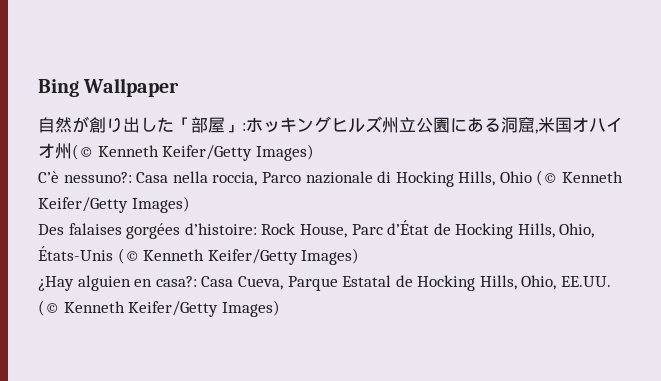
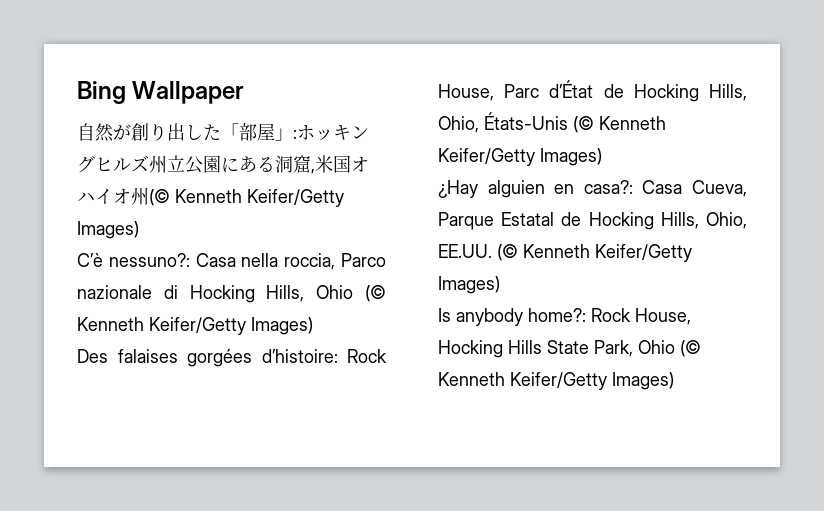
(280, 308) none -> [438,308,691,326] [438,340,701,358] [438,372,674,390] // Is anybody home?: Rock House, Hocking Hills State Park, Ohio (© Kenneth Keifer/Getty Images)

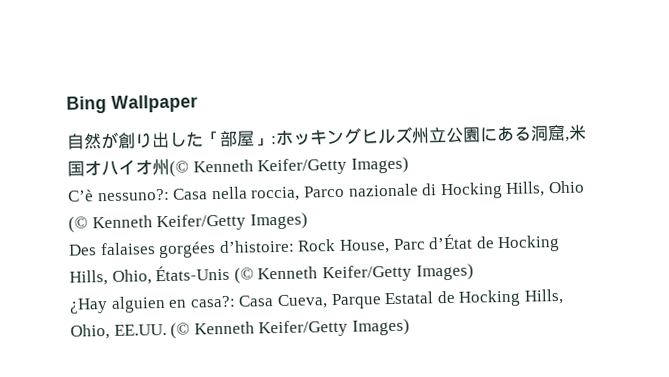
[438,308,691,326] [438,340,701,358] [438,372,674,390] // Is anybody home?: Rock House, Hocking Hills State Park, Ohio (© Kenneth Keifer/Getty Images) -> (410, 327) none

